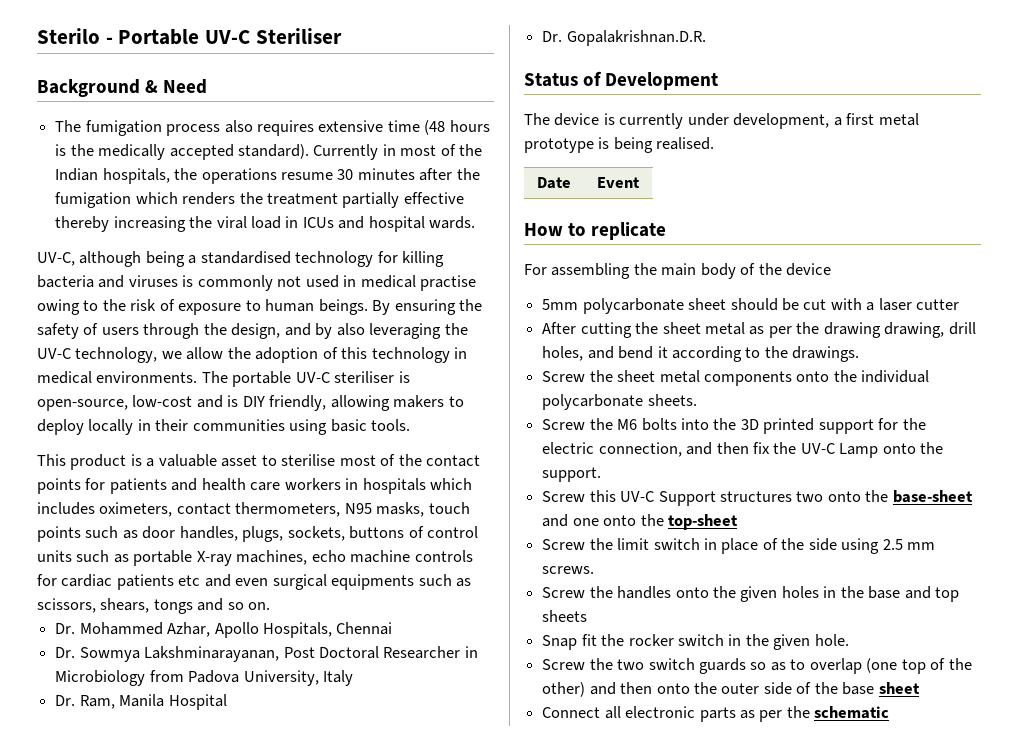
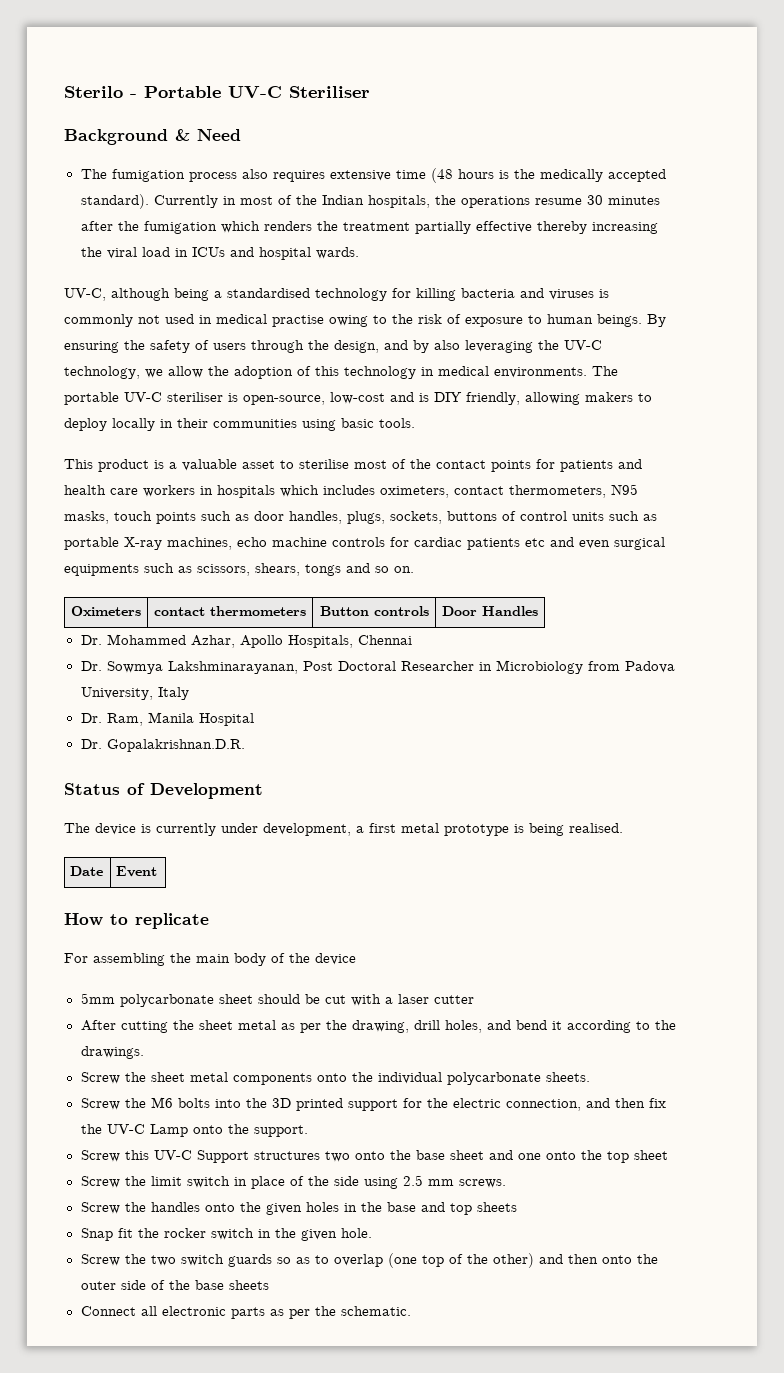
(271, 606) none -> [71,606,141,616] [154,606,306,616] [319,606,429,616] [442,606,538,616] // Oximeters | contact thermometers | Button controls | Door Handles
[823,322,881,338] drawing -> (347, 1025) none
[892,490,973,503] base-sheet -> [415,1150,484,1160] base sheet
[667,514,738,530] top-sheet -> [606,1150,668,1163] top sheet
[878,682,920,694] sheet -> [228,1280,269,1290] sheets
[814,706,890,719] schematic -> [340,1306,411,1316] schematic.

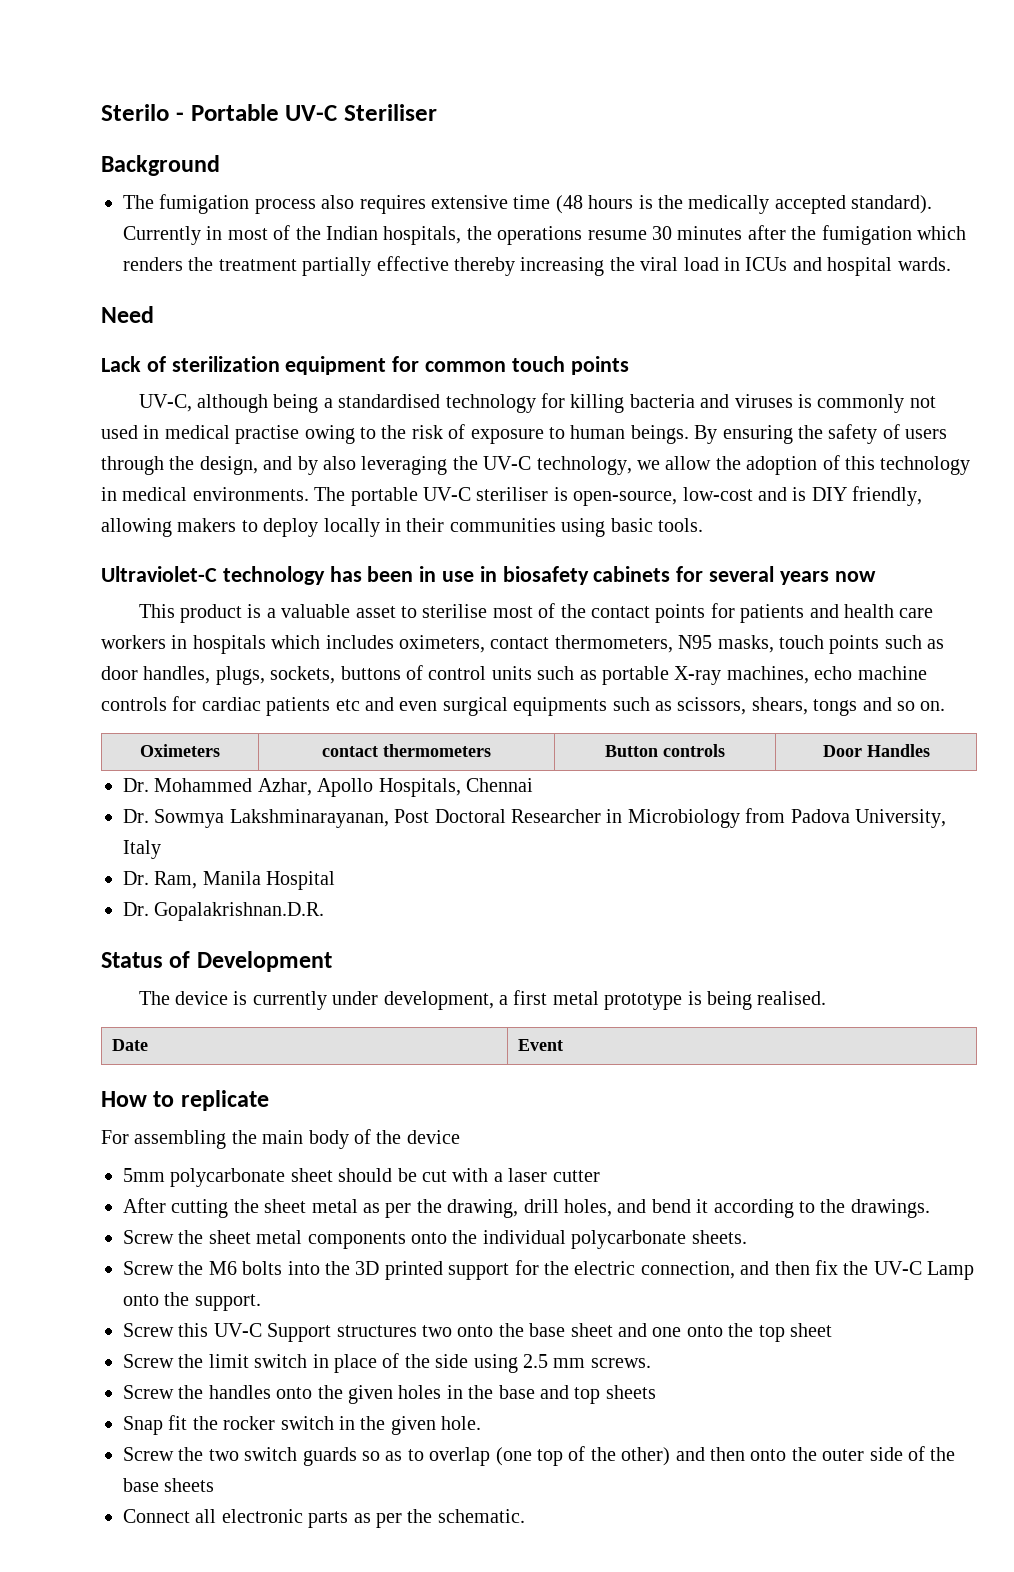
[175,129,241,141] & Need -> (220, 165) none
(359, 253) none -> [101,306,154,323] [101,356,629,375] // Need // Lack of sterilization equipment for common touch points
(415, 423) none -> [101,566,876,585] // Ultraviolet-C technology has been in use in biosafety cabinets for several years now

